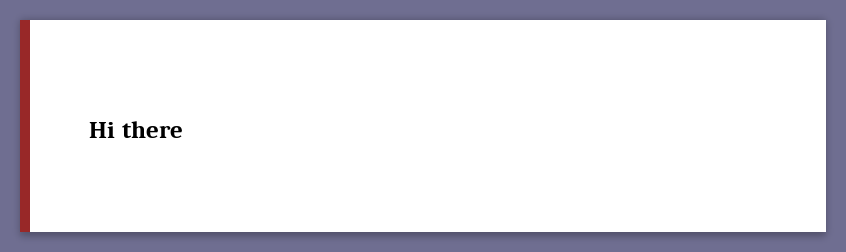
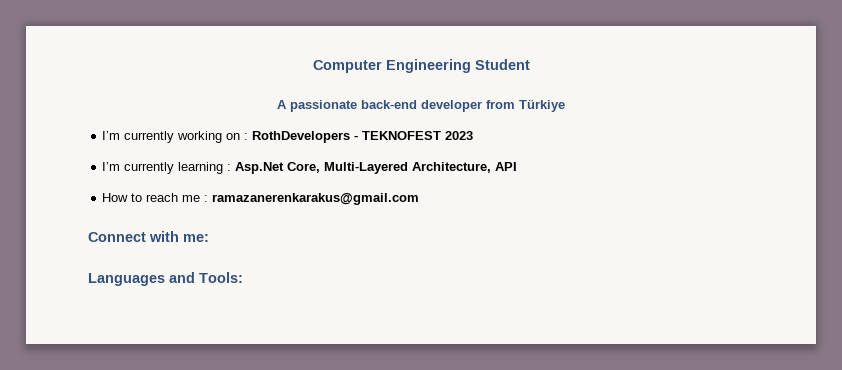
[89,121,183,138] Hi there -> [312,59,530,73] [277,99,565,112] [102,131,474,143] [102,162,518,174] [102,193,420,205] [88,231,209,242] [88,272,243,286] Computer Engineering Student // A passionate back-end developer from Türkiye // I’m currently working on : RothDevelopers - TEKNOFEST 2023 // I’m currently learning : Asp.Net Core, Multi-Layered Architecture, API // How to reach me : ramazanerenkarakus@gmail.com // Connect with me: // Languages and Tools:

